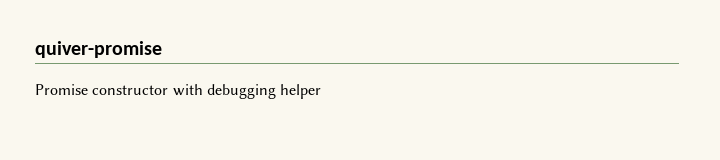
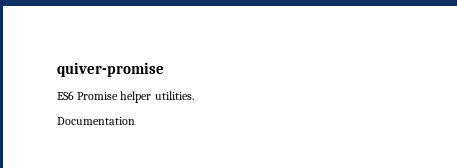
[35,84,322,99] Promise constructor with debugging helper -> [57,91,194,103] [57,117,135,125] ES6 Promise helper utilities. // Documentation

